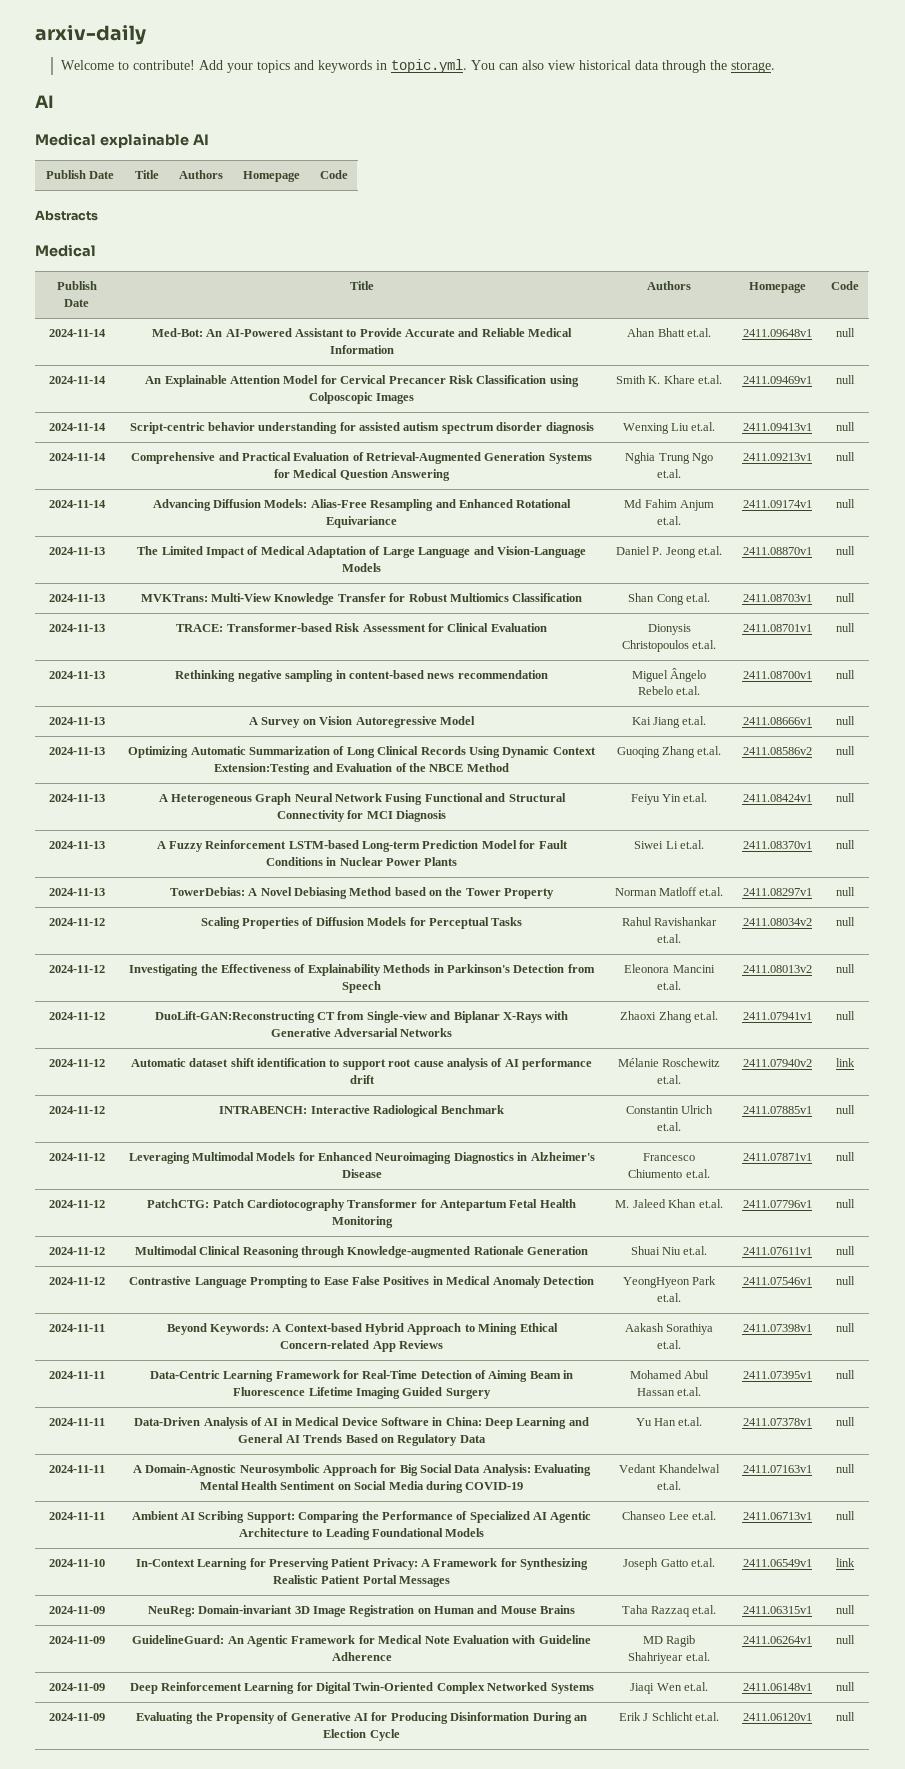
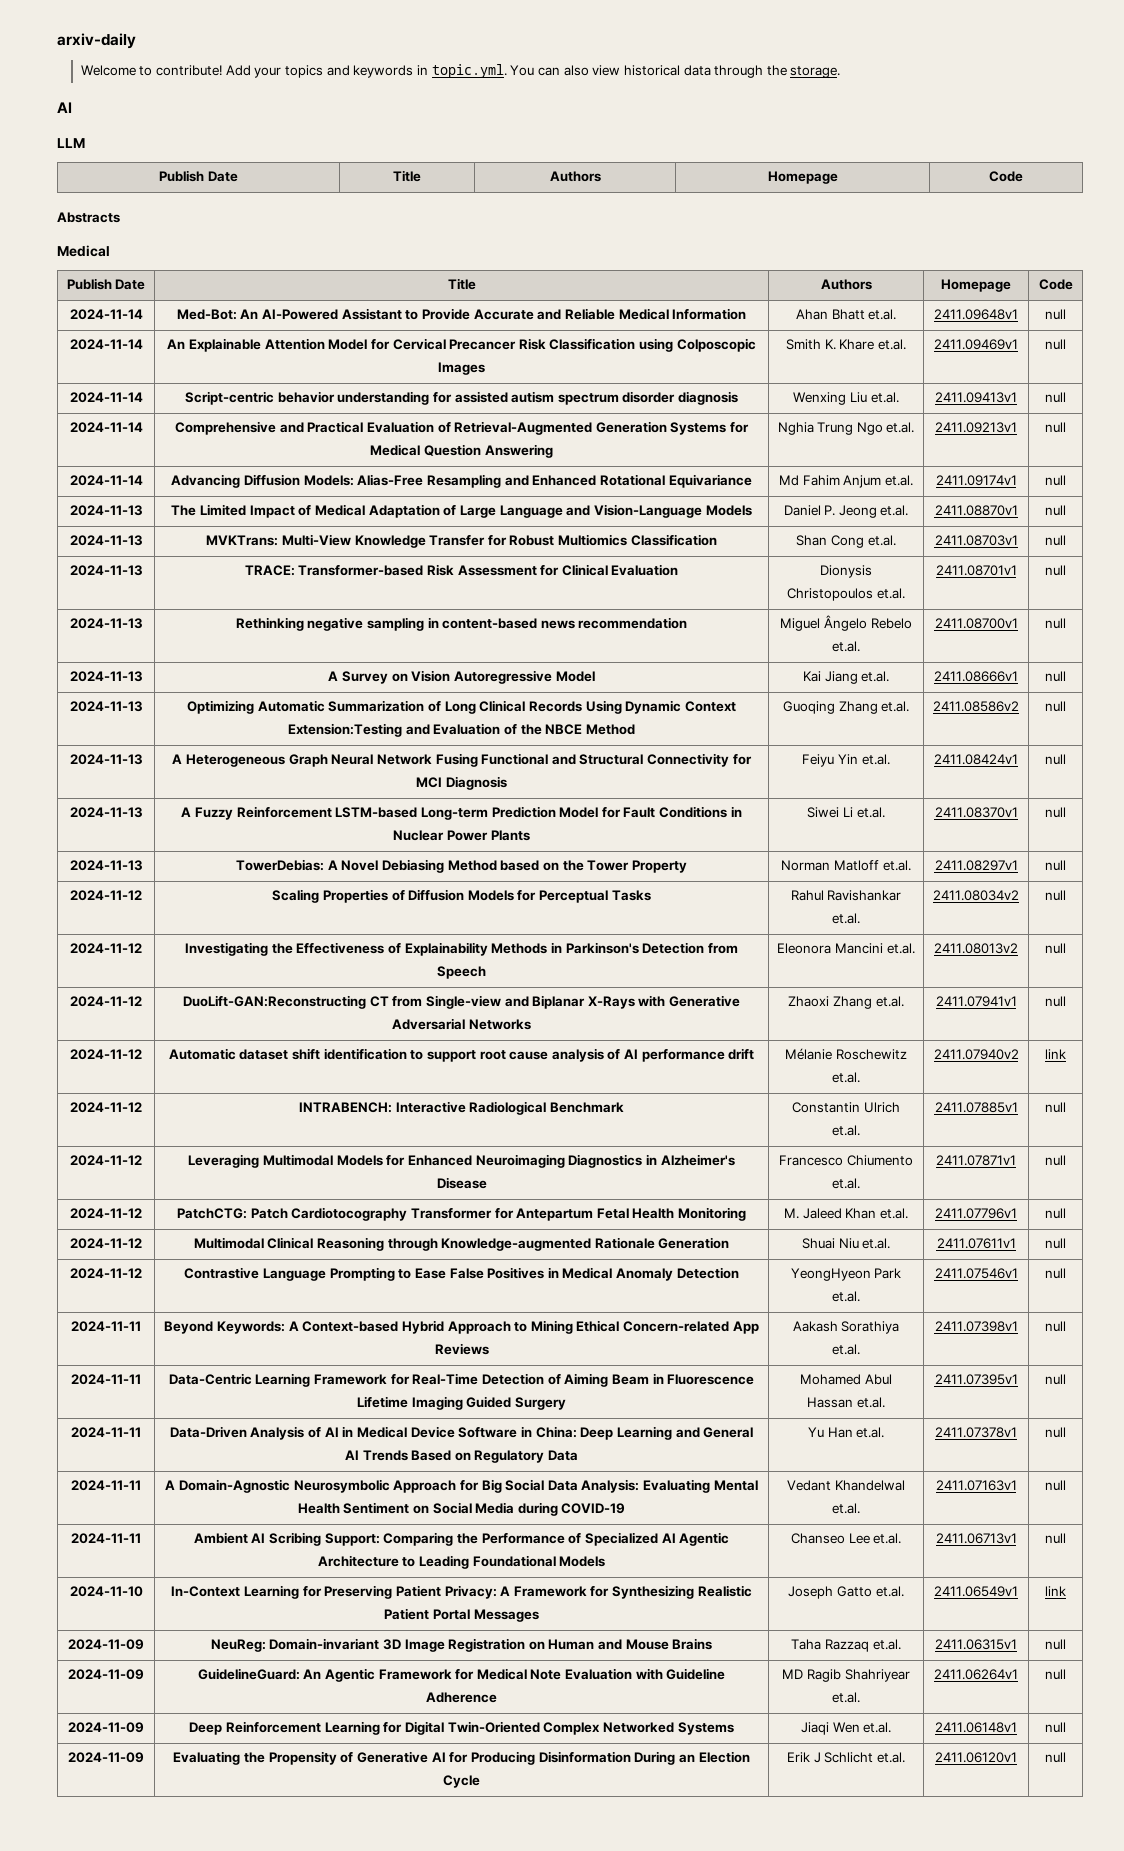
[35,133,209,148] Medical explainable AI -> [57,138,85,148] LLM

